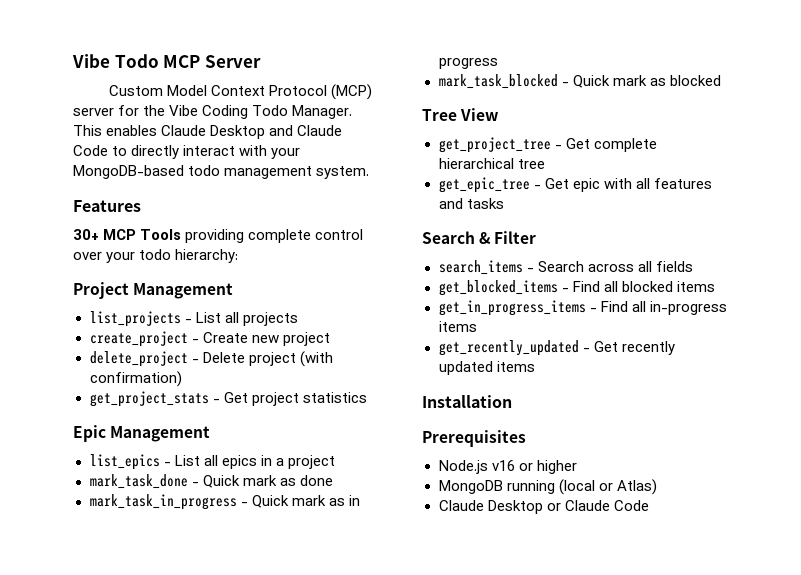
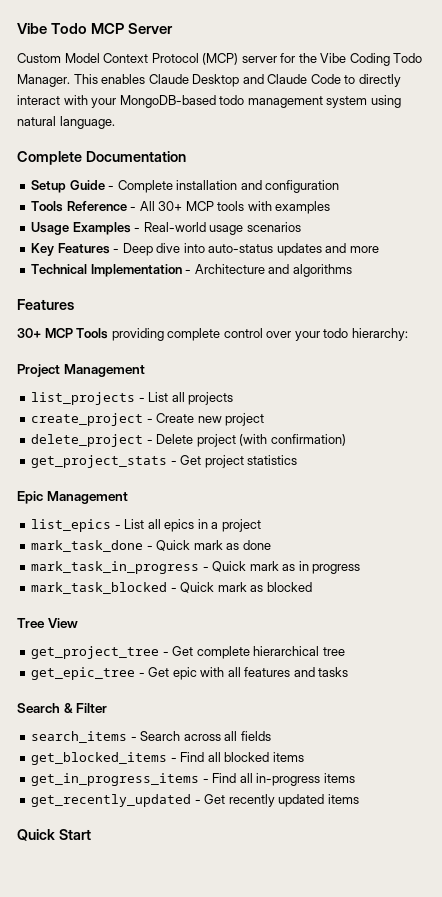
[316,166,370,179] system. -> [326,95,401,108] [17,116,115,129] [17,151,186,165] [31,180,340,193] [31,201,331,214] [31,222,301,235] [31,243,379,256] [31,264,352,277] system using natural language. // Complete Documentation // Setup Guide - Complete installation and configuration // Tools Reference - All 30+ MCP tools with examples // Usage Examples - Real-world usage scenarios // Key Features - Deep dive into auto-status updates and more // Technical Implementation - Architecture and algorithms
[422,395,512,408] [422,430,526,447] [438,460,577,474] [438,479,657,495] [438,500,649,514] Installation // Prerequisites // Node.js v16 or higher // MongoDB running (local or Atlas) // Claude Desktop or Claude Code -> [17,829,91,841] Quick Start

